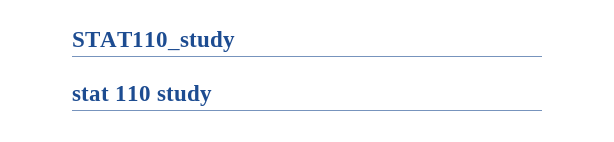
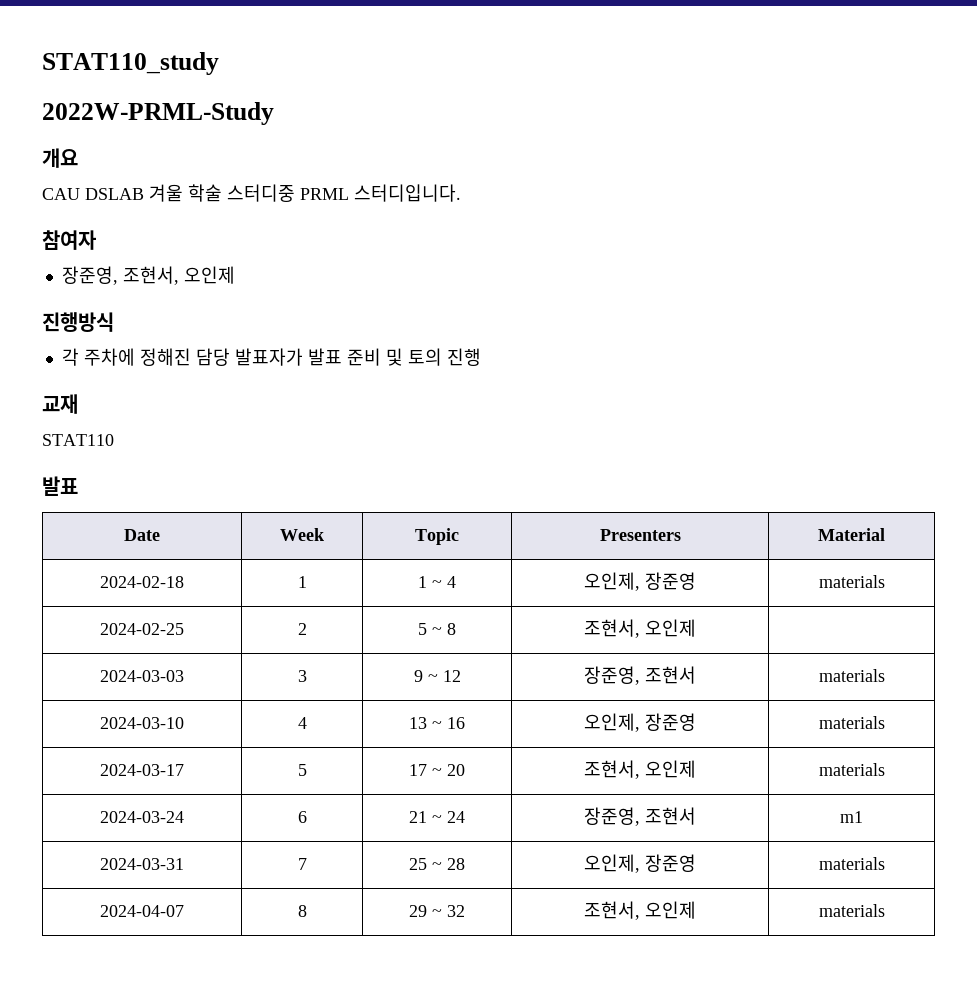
[72,85,213,106] stat 110 study -> [42,102,274,125] [42,148,78,168] [42,184,461,202] [42,230,96,250] [61,266,235,285] [42,312,114,332] [61,348,481,366] [42,394,78,414] [42,434,114,446] [42,476,78,496] [124,529,160,541] [280,528,324,541] [415,528,459,545] [599,529,681,541] [818,528,885,541] [100,576,184,588] [297,576,307,588] [418,576,456,588] [584,572,696,591] [818,575,885,588] [100,623,184,635] [297,623,307,635] [418,623,456,635] [584,619,696,638] [100,670,184,682] [297,670,307,682] [413,670,461,682] [584,666,696,685] [818,669,885,682] [100,717,184,729] [297,717,307,729] [409,717,465,729] [584,713,696,732] [818,716,885,729] [100,764,184,776] [297,764,307,776] [409,764,465,776] [584,760,696,779] [818,763,885,776] [100,811,184,823] [297,811,307,823] [409,811,465,823] [584,807,696,826] [840,811,863,823] [100,858,184,870] [297,858,307,870] [409,858,465,870] [584,854,696,873] [818,857,885,870] [100,905,184,917] [297,905,307,917] [409,905,465,917] [584,901,696,920] [818,904,885,917] 2022W-PRML-Study // 개요 // CAU DSLAB 겨울 학술 스터디중 PRML 스터디입니다. // 참여자 // 장준영, 조현서, 오인제 // 진행방식 // 각 주차에 정해진 담당 발표자가 발표 준비 및 토의 진행 // 교재 // STAT110 // 발표 // Date | Week | Topic | Presenters | Material // 2024-02-18 | 1 | 1 ~ 4 | 오인제, 장준영 | materials // 2024-02-25 | 2 | 5 ~ 8 | 조현서, 오인제 | // 2024-03-03 | 3 | 9 ~ 12 | 장준영, 조현서 | materials // 2024-03-10 | 4 | 13 ~ 16 | 오인제, 장준영 | materials // 2024-03-17 | 5 | 17 ~ 20 | 조현서, 오인제 | materials // 2024-03-24 | 6 | 21 ~ 24 | 장준영, 조현서 | m1 // 2024-03-31 | 7 | 25 ~ 28 | 오인제, 장준영 | materials // 2024-04-07 | 8 | 29 ~ 32 | 조현서, 오인제 | materials

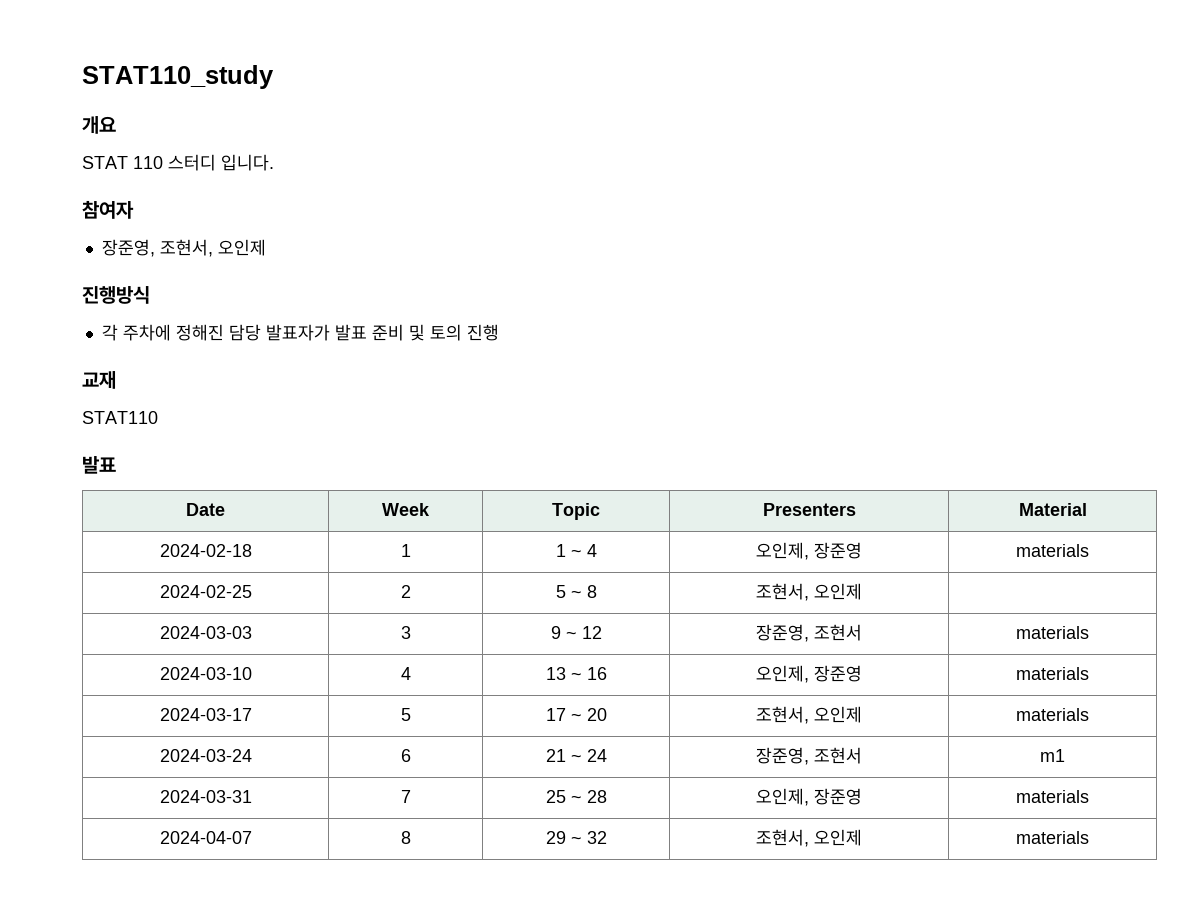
[42,102,274,125] // 2022W-PRML-Study -> (274, 77) none
[42,184,461,202] CAU DSLAB 겨울 학술 스터디중 PRML 스터디입니다. -> [82,154,274,171] STAT 110 스터디 입니다.

